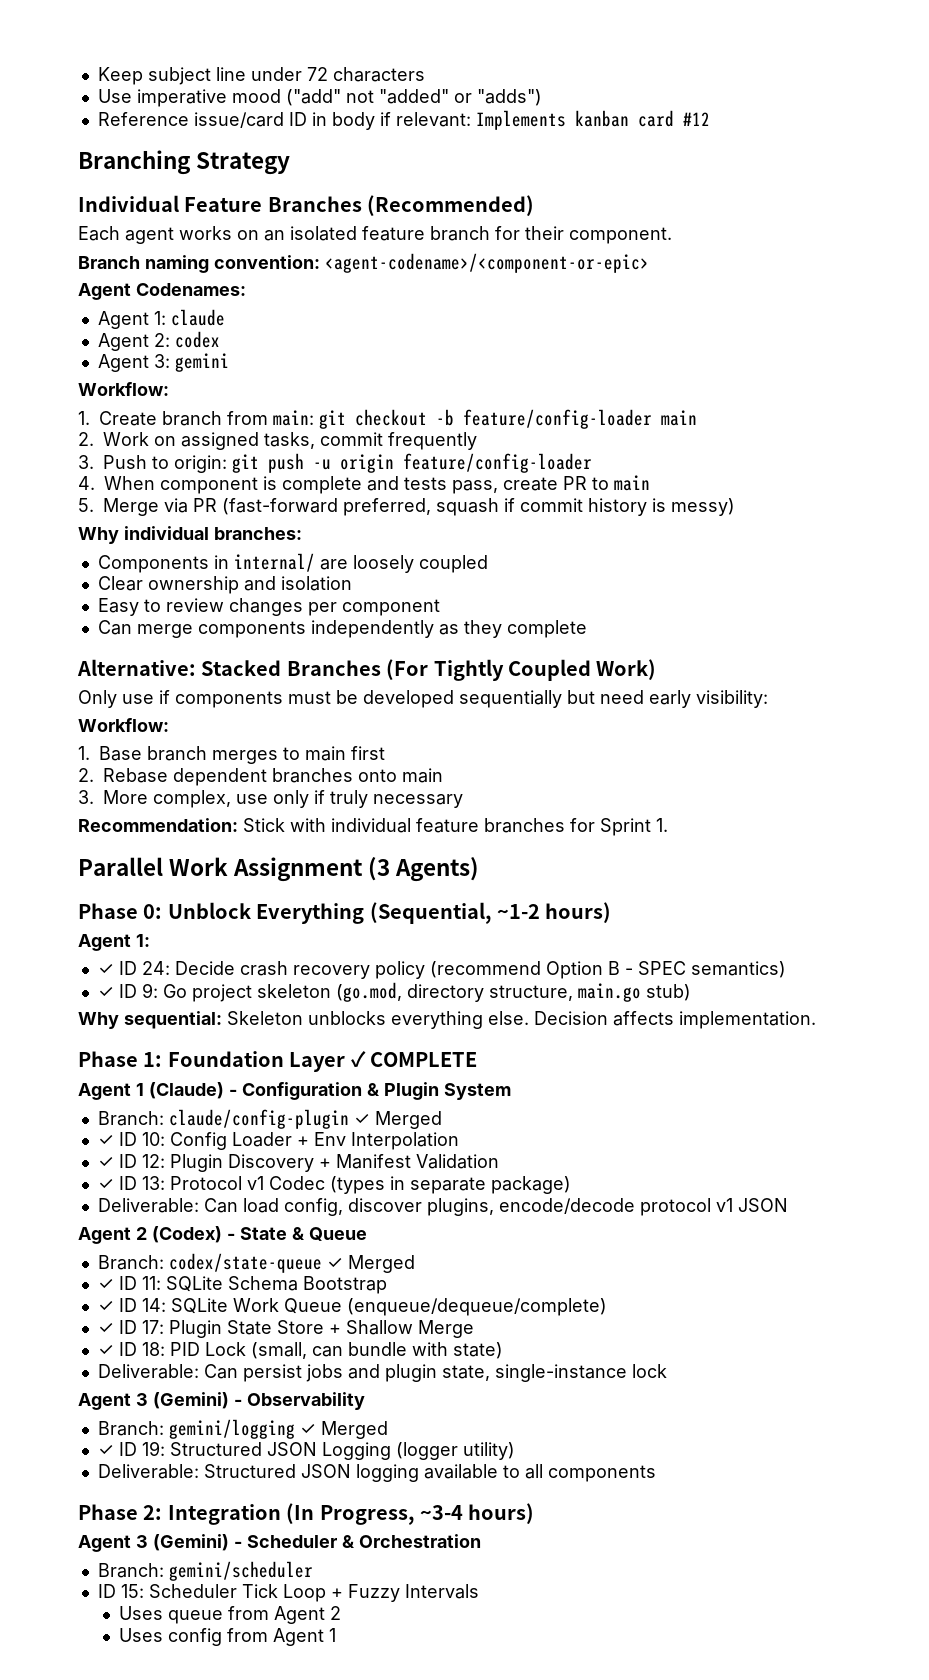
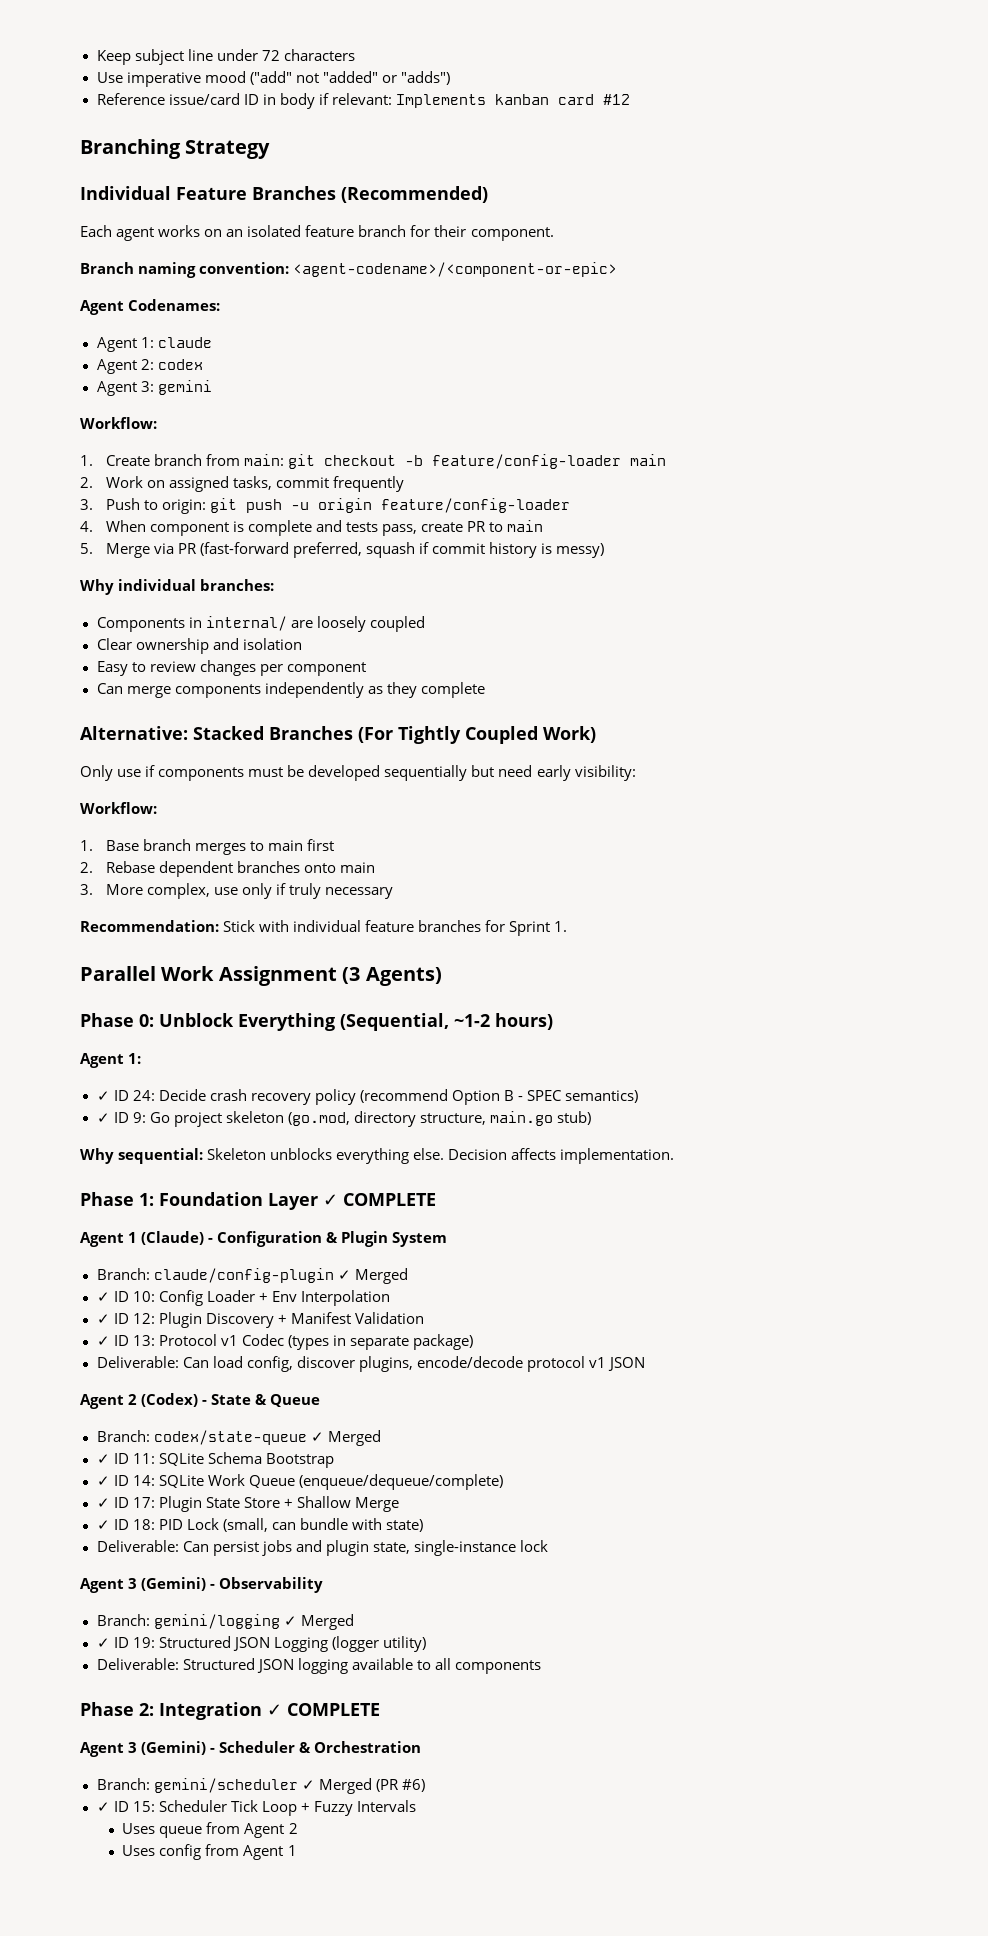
[286,1503,535,1525] (In Progress, ~3-4 hours) -> [267,1703,380,1716] ✓ COMPLETE
(313, 1571) // -> [301,1778,425,1794] [96,1802,110,1812] ✓ Merged (PR #6) // ✓

